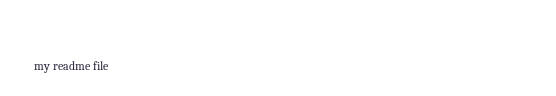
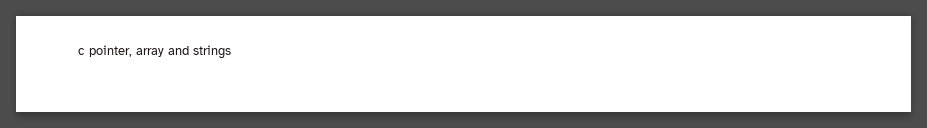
[34,61,110,73] my readme file -> [78,45,231,59] c pointer, array and strings

